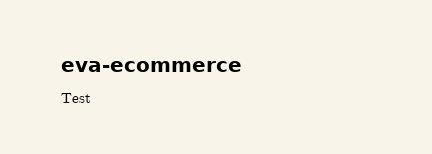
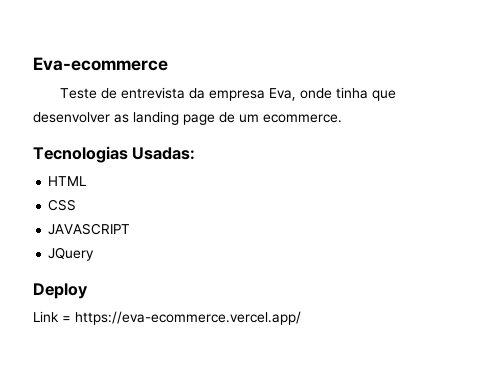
[61,61,242,72] [61,93,91,103] eva-ecommerce // Test -> [33,57,168,71] [60,87,397,101] [33,111,342,125] [33,146,196,163] [48,176,87,186] [48,199,77,211] [48,223,131,235] [48,247,95,261] [33,283,88,299] [33,311,301,325] Eva-ecommerce // Teste de entrevista da empresa Eva, onde tinha que desenvolver as landing page de um ecommerce. // Tecnologias Usadas: // HTML // CSS // JAVASCRIPT // JQuery // Deploy // Link = https://eva-ecommerce.vercel.app/

